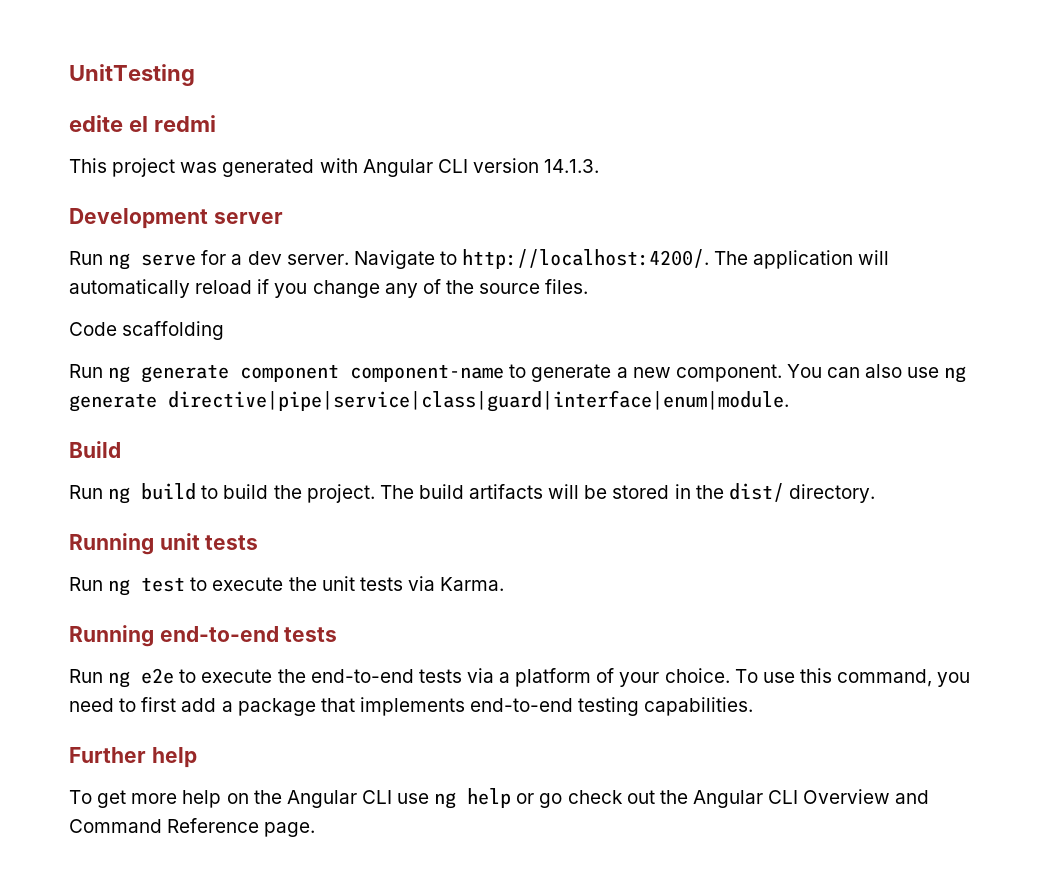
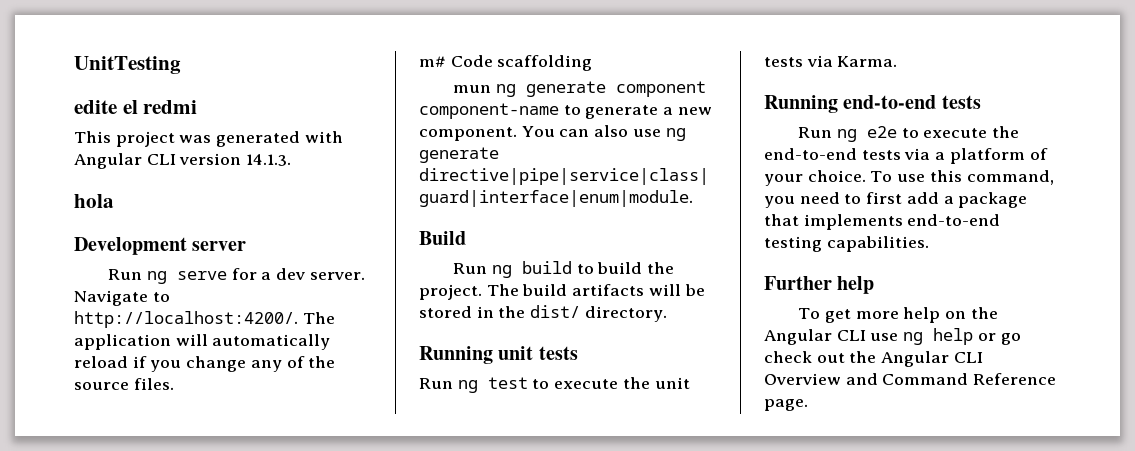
(600, 166) none -> [74,194,114,208] // hola
(589, 286) none -> [419,56,446,67] m#
[69,364,103,378] Run -> [453,85,492,93] mun

